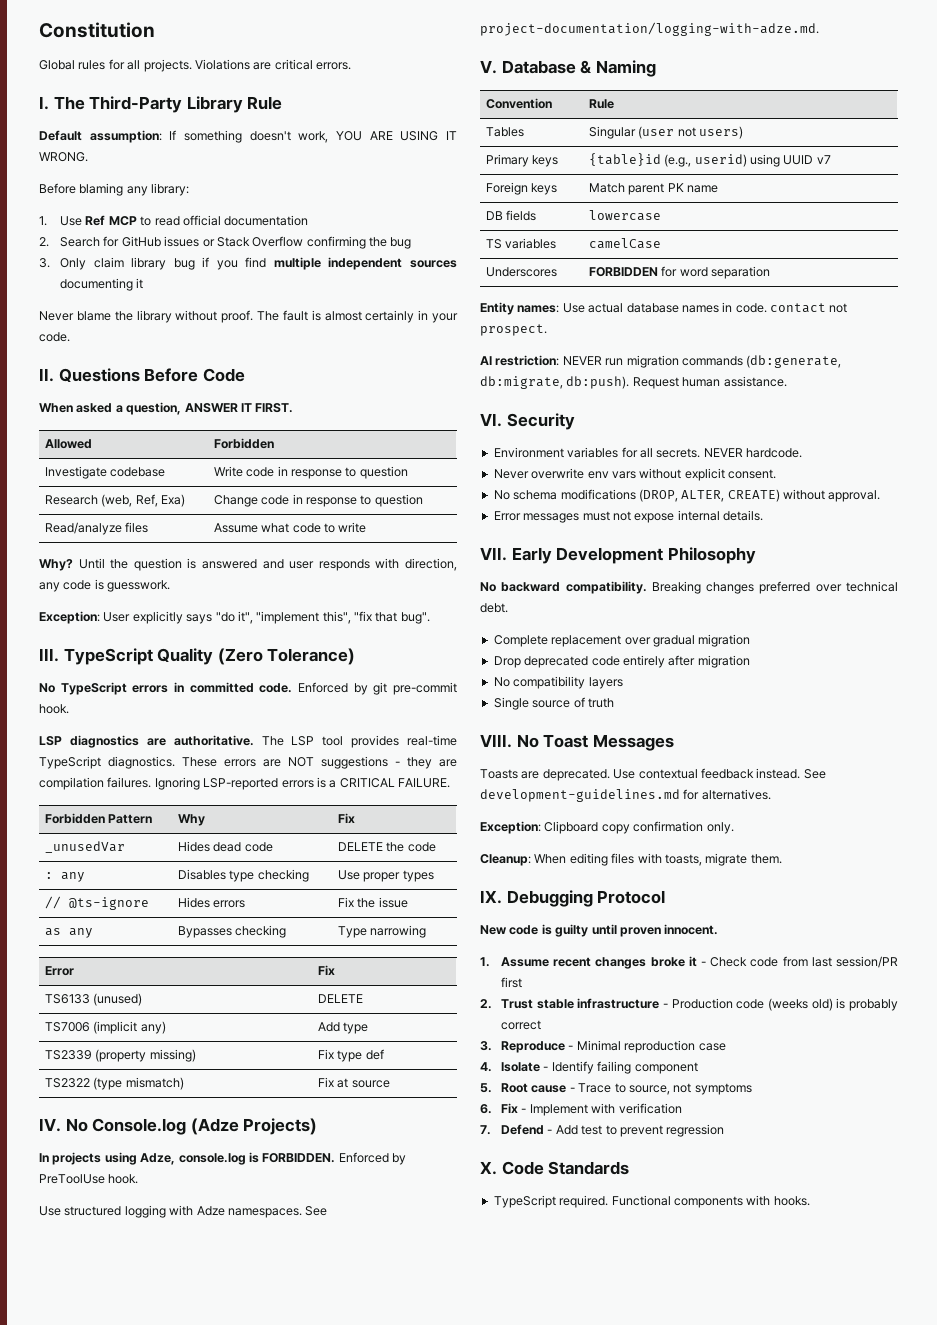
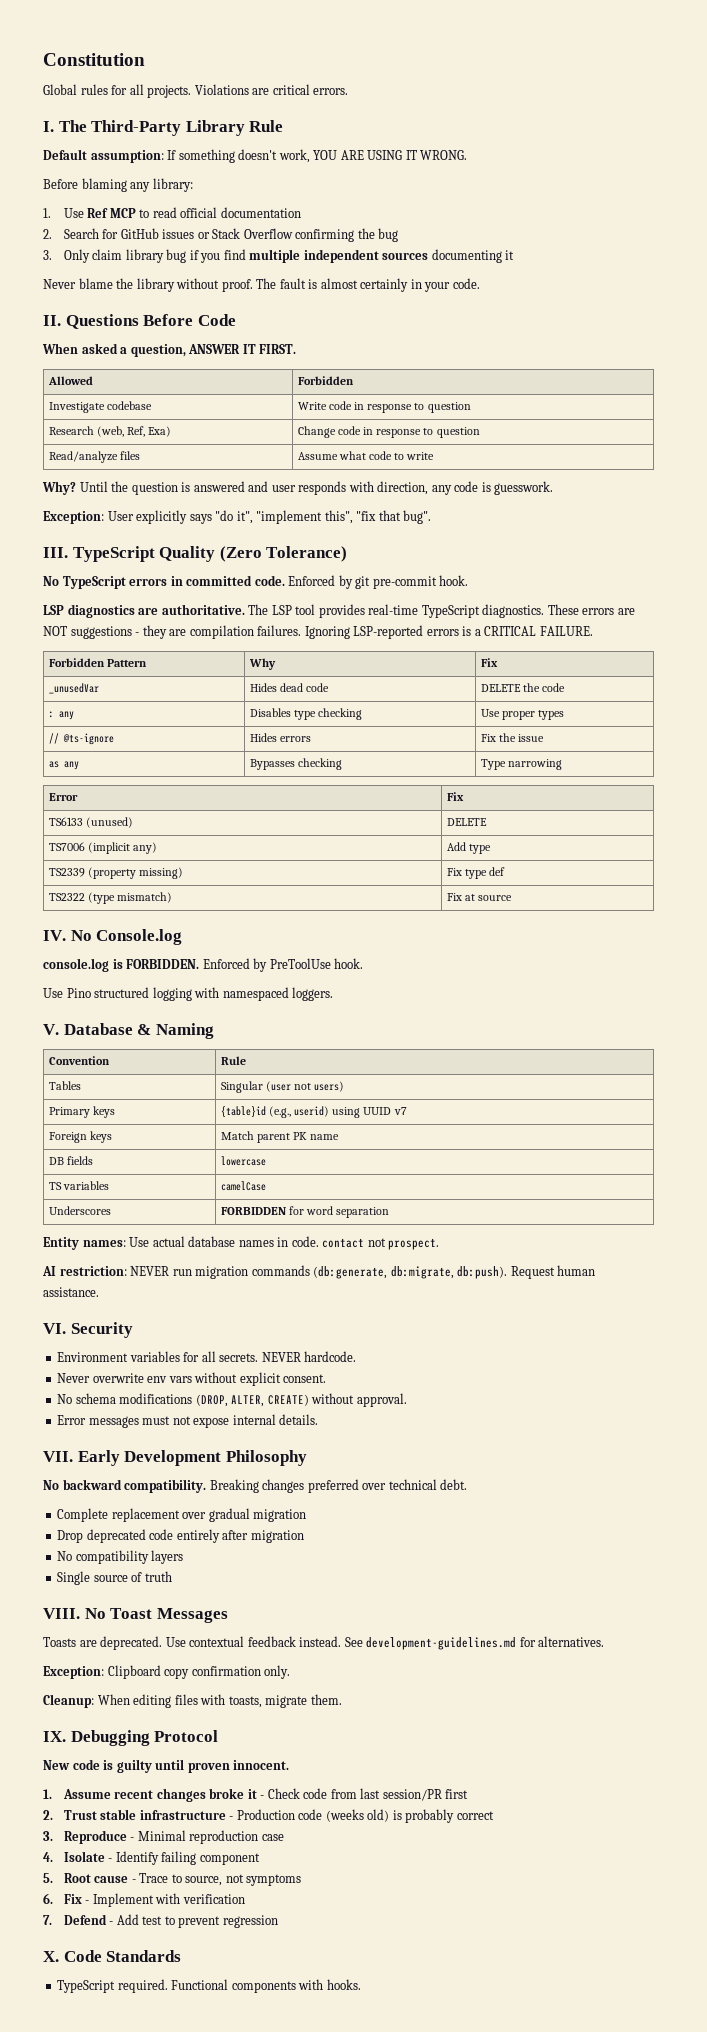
[190,1118,318,1135] [39,1152,176,1165] (Adze Projects) // In projects using Adze, -> (183, 937) //
(61, 1211) none -> [66,988,91,998] Pino
[196,1206,328,1218] [480,22,819,36] Adze namespaces. See project-documentation/logging-with-adze.md. -> [222,987,334,1001] namespaced loggers.

